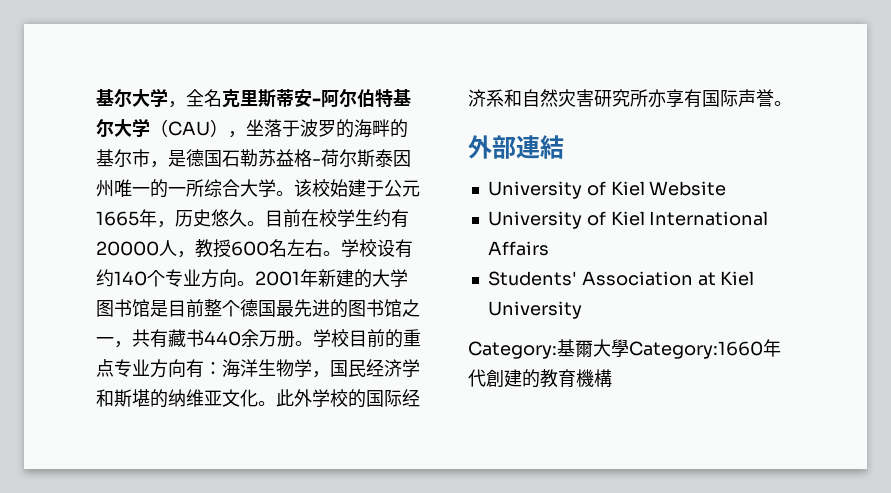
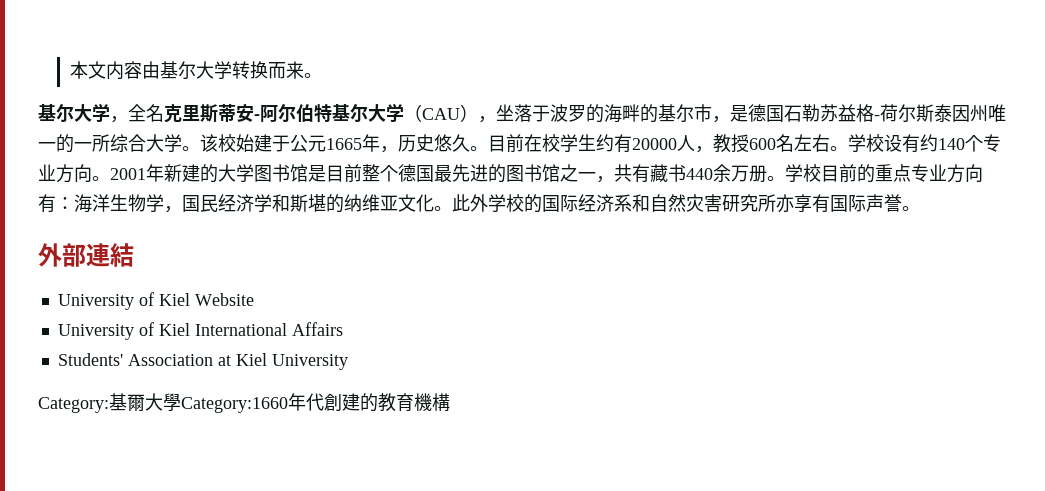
(96, 97) none -> [69,61,322,80] 本文内容由基尔大学转换而来。 //

